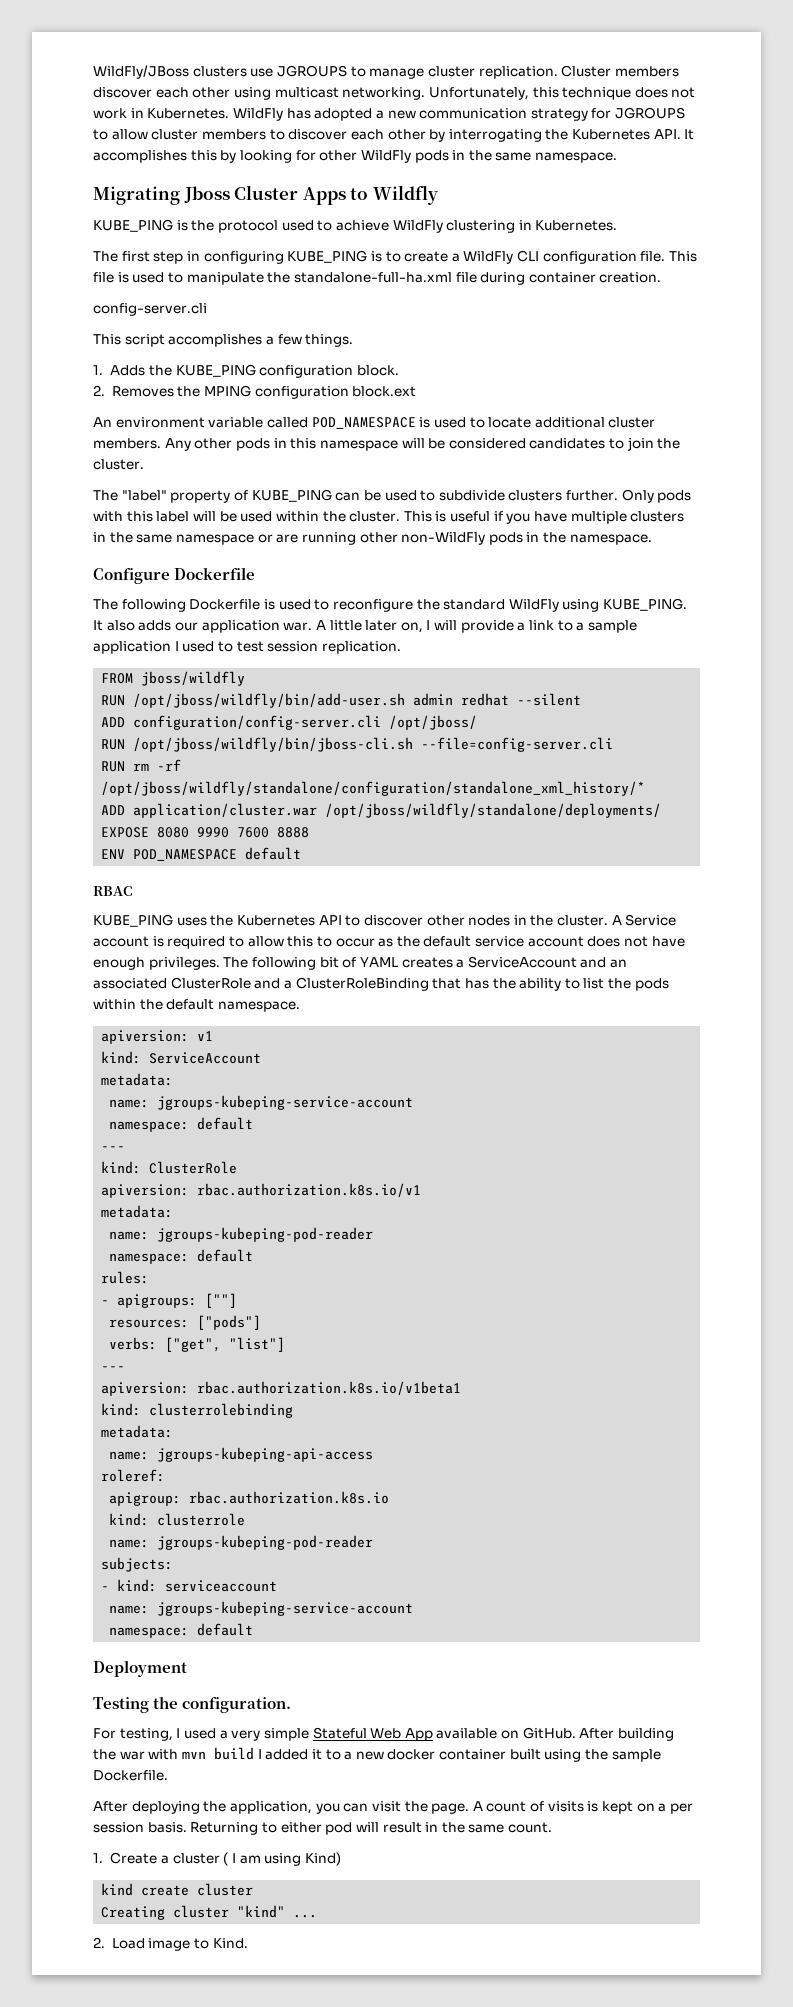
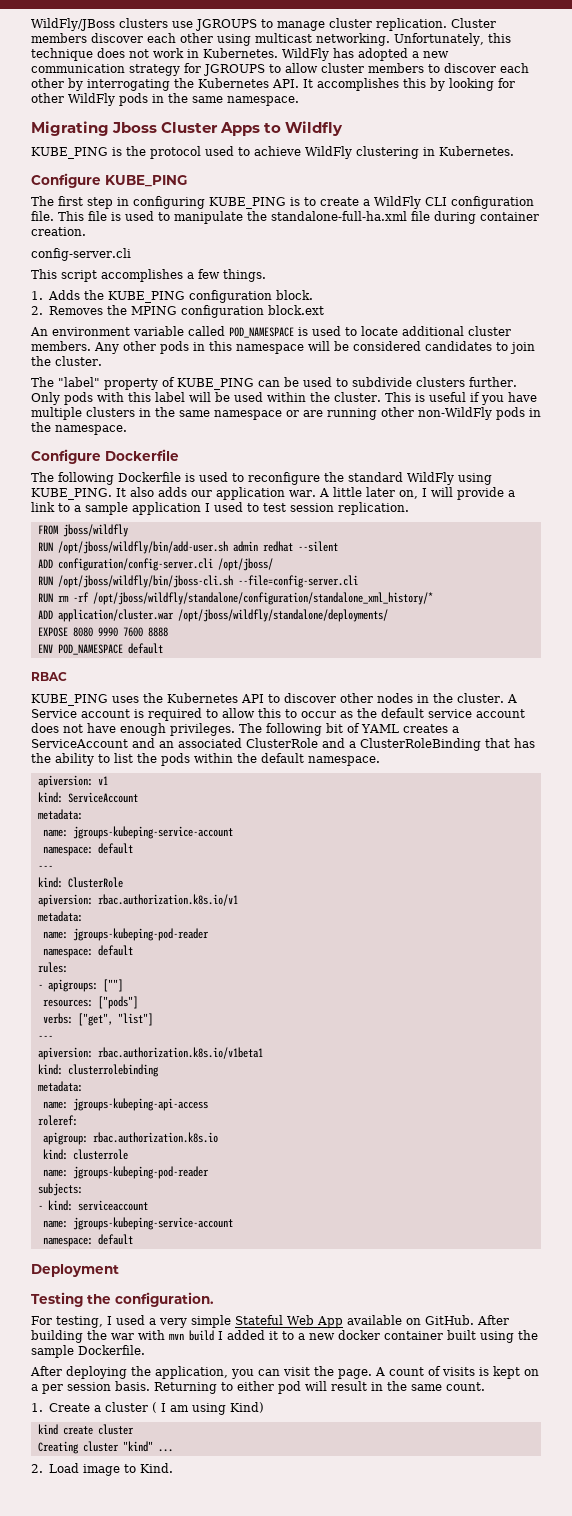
(618, 225) none -> [31,173,187,188] // Configure KUBE_PING

